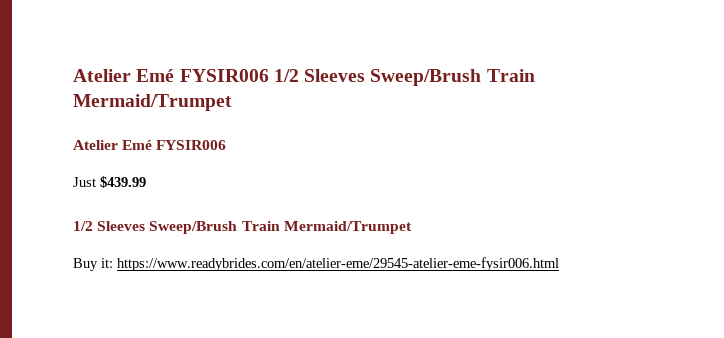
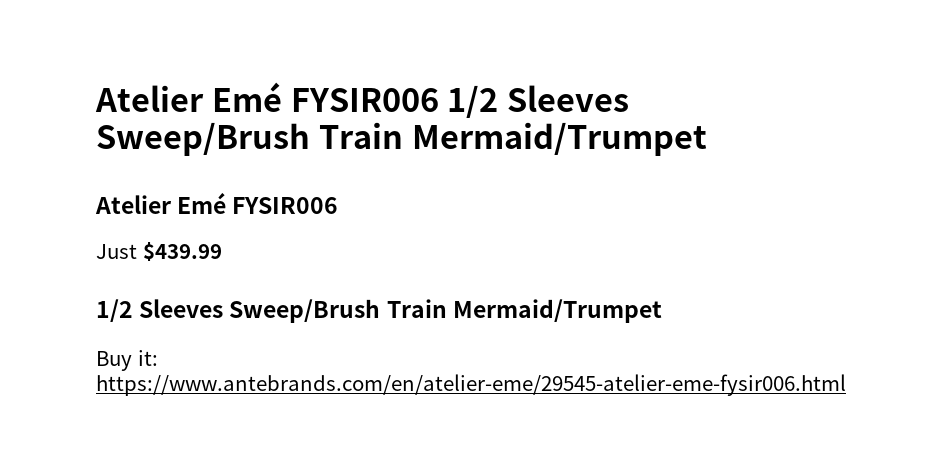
[117,257,559,271] https://www.readybrides.com/en/atelier-eme/29545-atelier-eme-fysir006.html -> [96,374,846,396] https://www.antebrands.com/en/atelier-eme/29545-atelier-eme-fysir006.html

